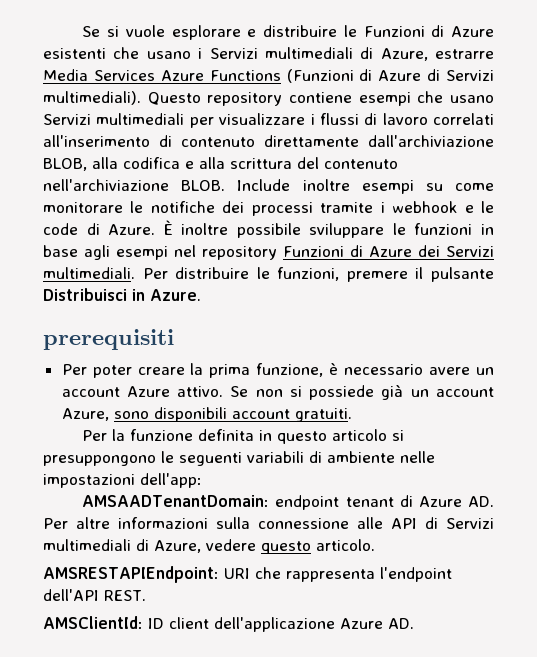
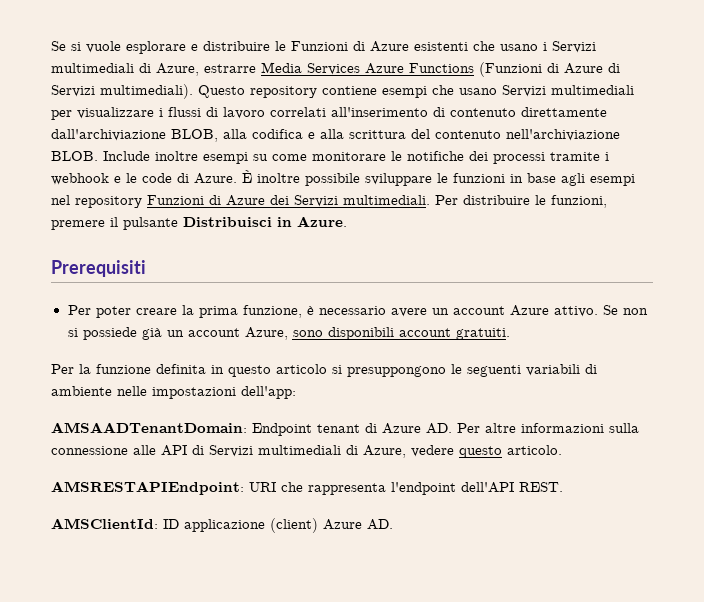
[43,329,174,350] prerequisiti -> [51,260,146,277] Prerequisiti
[275,495,340,510] endpoint -> [252,423,312,436] Endpoint
[169,617,335,632] client dell'applicazione -> [184,518,318,533] applicazione (client)

